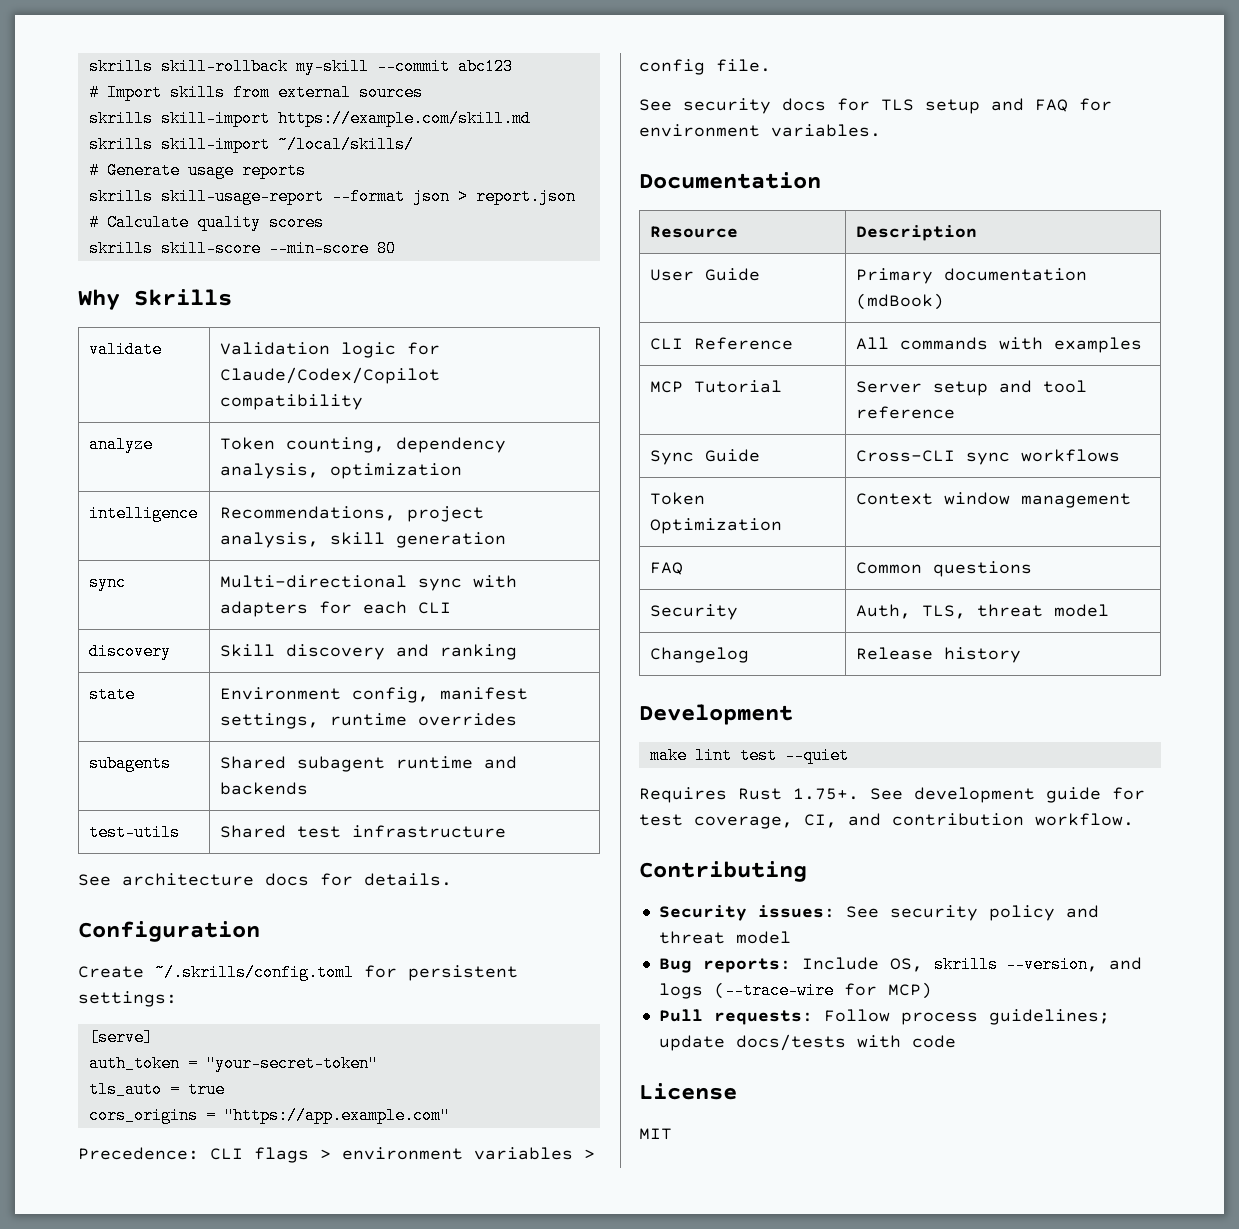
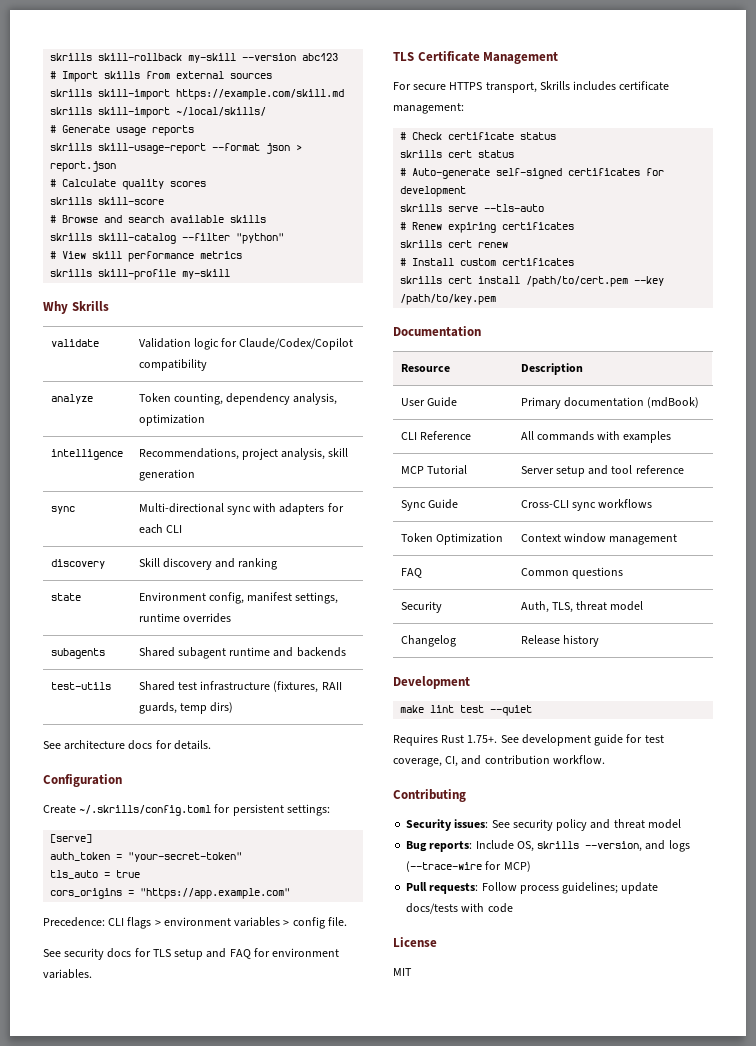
[376,58,450,75] --commit -> [242,53,297,61] --version
[268,240,396,257] --min-score 80 -> [50,215,267,223] [50,233,285,244] [50,251,243,262] [50,269,231,280] // # Browse and search available skills // skrills skill-catalog --filter "python" // # View skill performance metrics // skrills skill-profile my-skill
(507, 831) none -> [273,681,342,693] [138,702,234,714] (fixtures, RAII guards, temp dirs)
(881, 130) none -> [393,51,559,64] [393,81,670,93] [393,103,464,114] [400,132,557,140] [400,150,515,158] [400,168,665,179] [400,186,467,197] [400,204,545,212] [400,222,575,233] [400,240,509,248] [400,258,575,266] [400,276,665,287] [400,294,497,305] // TLS Certificate Management // For secure HTTPS transport, Skrills includes certificate management: // # Check certificate status // skrills cert status // # Auto-generate self-signed certificates for development // skrills serve --tls-auto // # Renew expiring certificates // skrills cert renew // # Install custom certificates // skrills cert install /path/to/cert.pem --key /path/to/key.pem

